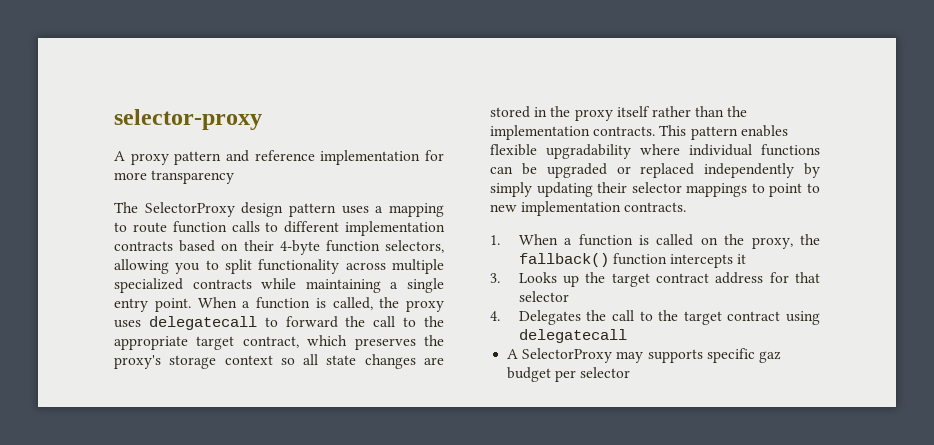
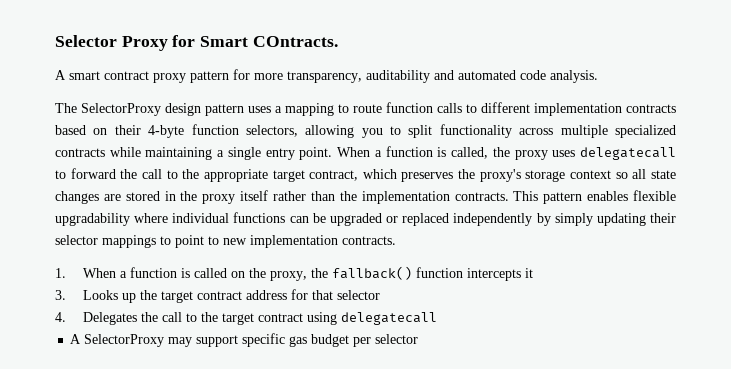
[114,109,262,130] [114,150,444,165] [114,170,235,184] selector-proxy // A proxy pattern and reference implementation for more transparency -> [55,35,338,51] [55,69,598,83] Selector Proxy for Smart COntracts. // A smart contract proxy pattern for more transparency, auditability and automated code analysis.
[647,348,781,363] supports specific gaz -> [196,333,308,347] support specific gas

